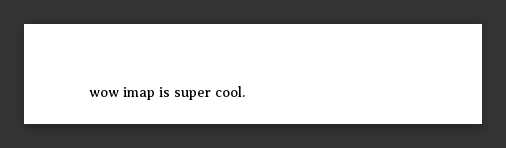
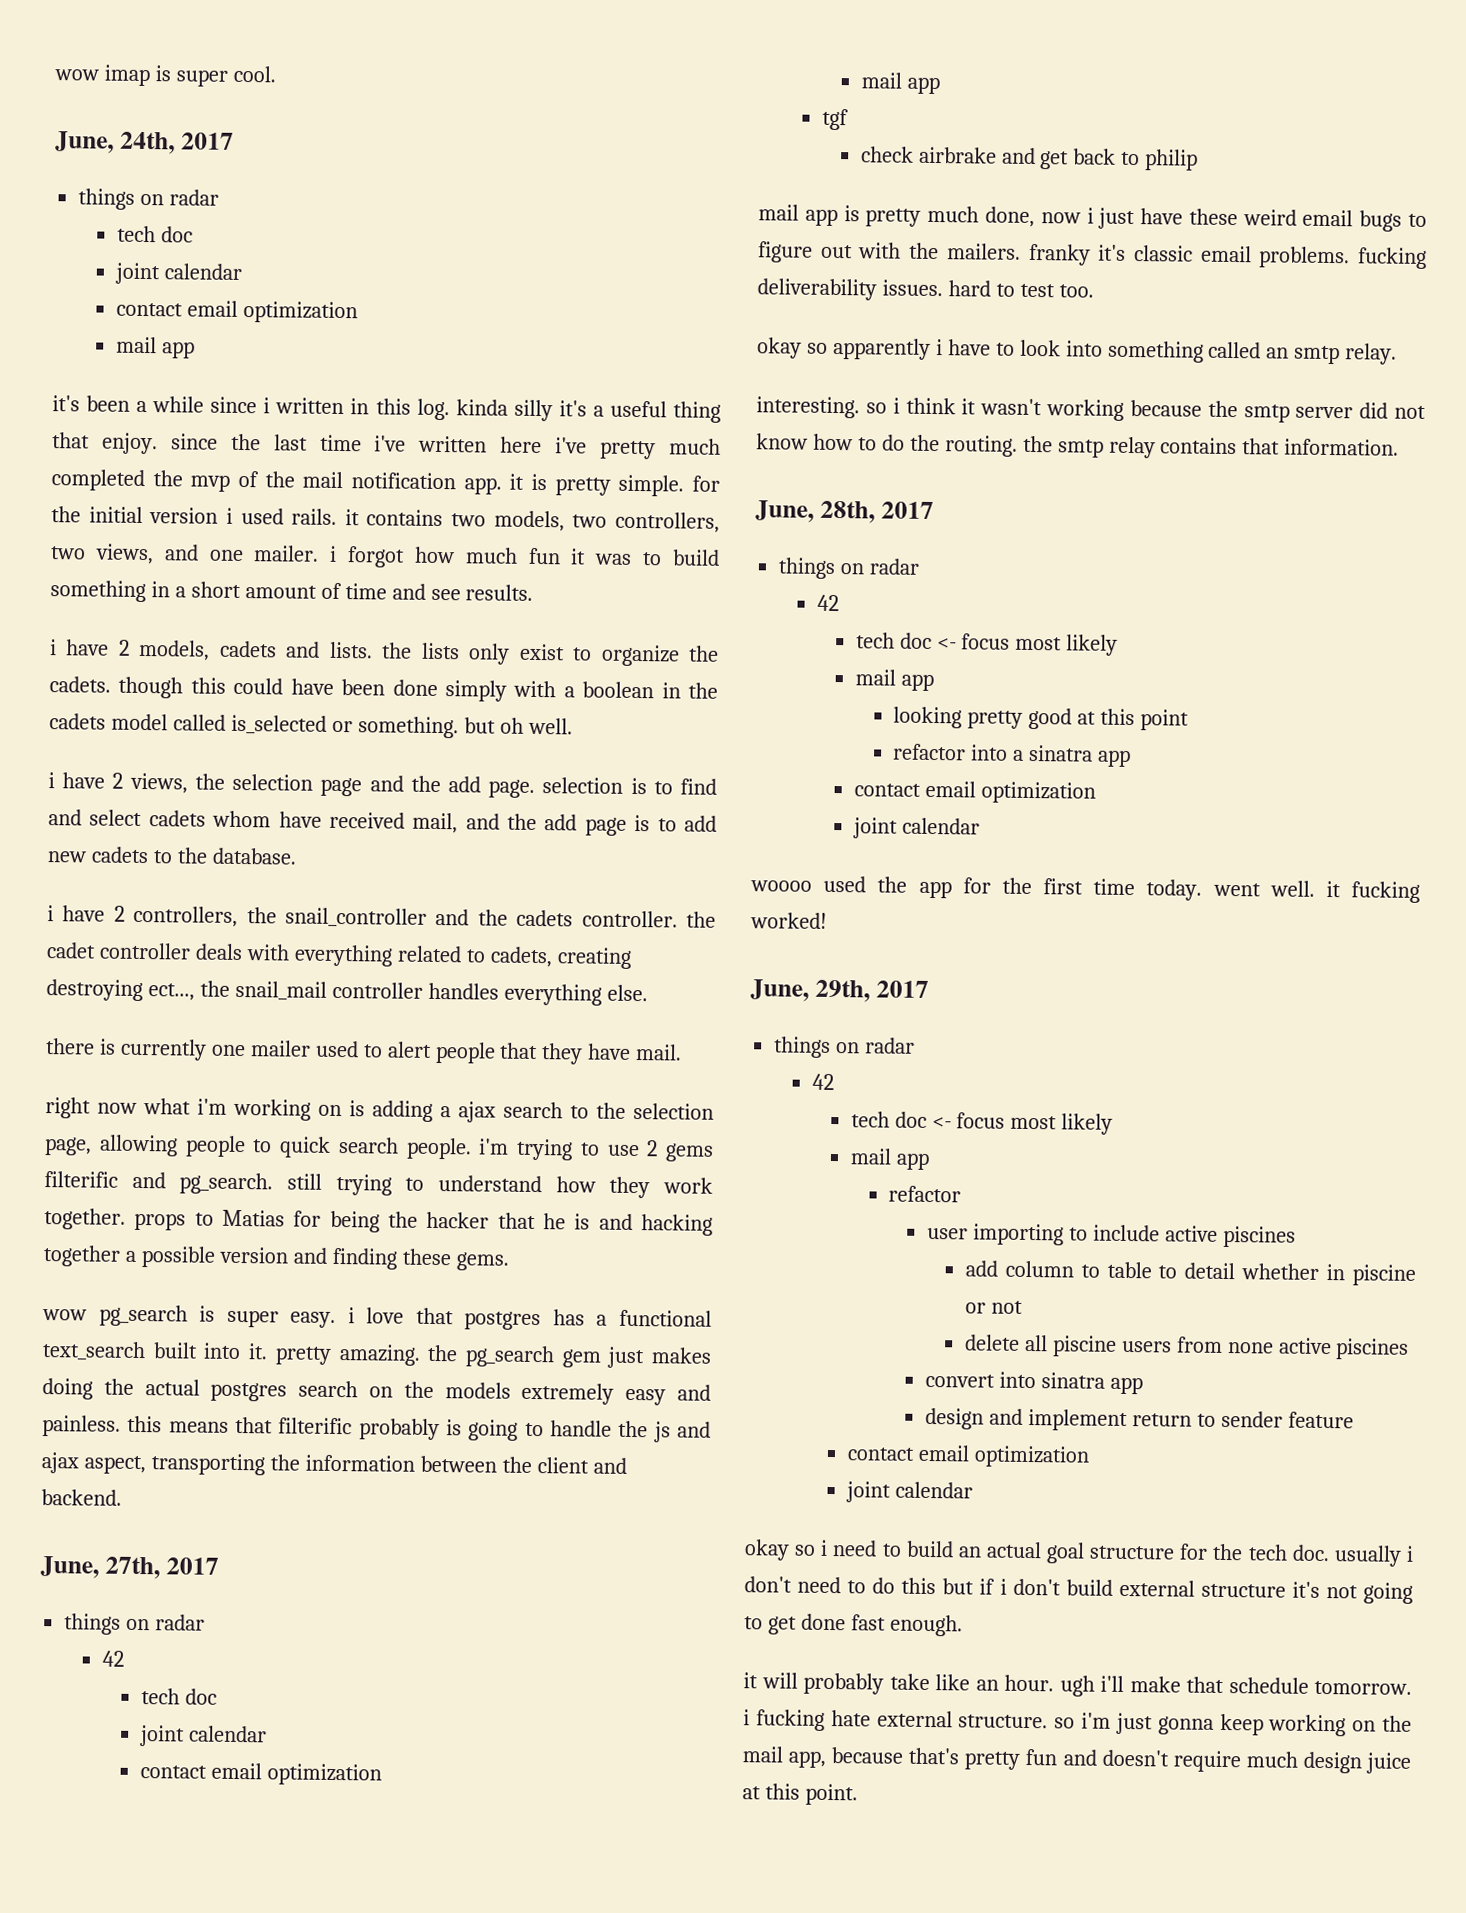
(245, 91) none -> [55,131,234,155] [78,188,220,210] [116,225,193,243] [114,262,242,285] [115,300,358,324] [115,336,195,359] [52,395,722,423] [52,432,721,460] [51,469,720,497] [51,506,720,533] [50,543,720,568] [50,580,534,603] [50,639,719,667] [49,676,718,702] [49,713,573,739] [48,772,717,798] [48,809,717,836] [47,846,297,865] [47,905,716,928] [46,942,632,969] [46,979,648,1006] [45,1038,683,1065] [45,1097,714,1123] [44,1134,714,1162] [44,1171,713,1199] [44,1208,714,1236] [43,1245,509,1271] [42,1304,712,1331] [42,1341,712,1369] [42,1378,711,1406] [42,1415,712,1443] [41,1452,627,1476] [41,1489,122,1506] [40,1556,219,1580] [64,1613,206,1635] [101,1650,124,1667] [140,1688,217,1705] [138,1725,267,1747] [139,1762,382,1786] [860,72,940,95] [821,108,849,131] [860,146,1199,171] [758,204,1427,232] [758,241,1427,269] [757,278,1094,301] [757,337,1398,365] [756,396,1426,423] [756,433,1400,459] [755,500,934,524] [778,557,921,580] [816,594,839,612] [855,632,1119,656] [854,669,934,692] [893,706,1190,731] [893,743,1132,768] [853,780,1096,804] [852,817,980,839] [750,875,1420,903] [750,912,827,929] [750,979,929,1003] [773,1036,916,1058] [811,1073,834,1091] [850,1111,1114,1135] [849,1148,930,1170] [888,1185,962,1203] [927,1223,1296,1248] [964,1260,1416,1286] [964,1300,1023,1314] [964,1334,1410,1360] [925,1371,1143,1395] [925,1407,1354,1432] [846,1444,1090,1468] [845,1481,973,1503] [744,1539,1414,1567] [744,1576,1413,1604] [744,1613,963,1637] [743,1672,1412,1697] [743,1709,1412,1737] [742,1746,1412,1774] [742,1783,858,1806] // June, 24th, 2017 // things on radar // tech doc // joint calendar // contact email optimization // mail app // it's been a while since i written in this log. kinda silly it's a useful thing that enjoy. since the last time i've written here i've pretty much completed the mvp of the mail notification app. it is pretty simple. for the initial version i used rails. it contains two models, two controllers, two views, and one mailer. i forgot how much fun it was to build something in a short amount of time and see results. // i have 2 models, cadets and lists. the lists only exist to organize the cadets. though this could have been done simply with a boolean in the cadets model called is_selected or something. but oh well. // i have 2 views, the selection page and the add page. selection is to find and select cadets whom have received mail, and the add page is to add new cadets to the database. // i have 2 controllers, the snail_controller and the cadets controller. the cadet controller deals with everything related to cadets, creating destroying ect..., the snail_mail controller handles everything else. // there is currently one mailer used to alert people that they have mail. // right now what i'm working on is adding a ajax search to the selection page, allowing people to quick search people. i'm trying to use 2 gems filterific and pg_search. still trying to understand how they work together. props to Matias for being the hacker that he is and hacking together a possible version and finding these gems. // wow pg_search is super easy. i love that postgres has a functional text_search built into it. pretty amazing. the pg_search gem just makes doing the actual postgres search on the models extremely easy and painless. this means that filterific probably is going to handle the js and ajax aspect, transporting the information between the client and backend. // June, 27th, 2017 // things on radar // 42 // tech doc // joint calendar // contact email optimization // mail app // tgf // check airbrake and get back to philip // mail app is pretty much done, now i just have these weird email bugs to figure out with the mailers. franky it's classic email problems. fucking deliverability issues. hard to test too. // okay so apparently i have to look into something called an smtp relay. // interesting. so i think it wasn't working because the smtp server did not know how to do the routing. the smtp relay contains that information. // June, 28th, 2017 // things on radar // 42 // tech doc <- focus most likely // mail app // looking pretty good at this point // refactor into a sinatra app // contact email optimization // joint calendar // woooo used the app for the first time today. went well. it fucking worked! // June, 29th, 2017 // things on radar // 42 // tech doc <- focus most likely // mail app // refactor // user importing to include active piscines // add column to table to detail whether in piscine or not // delete all piscine users from none active piscines // convert into sinatra app // design and implement return to sender feature // contact email optimization // joint calendar // okay so i need to build an actual goal structure for the tech doc. usually i don't need to do this but if i don't build external structure it's not going to get done fast enough. // it will probably take like an hour. ugh i'll make that schedule tomorrow. i fucking hate external structure. so i'm just gonna keep working on the mail app, because that's pretty fun and doesn't require much design juice at this point.

